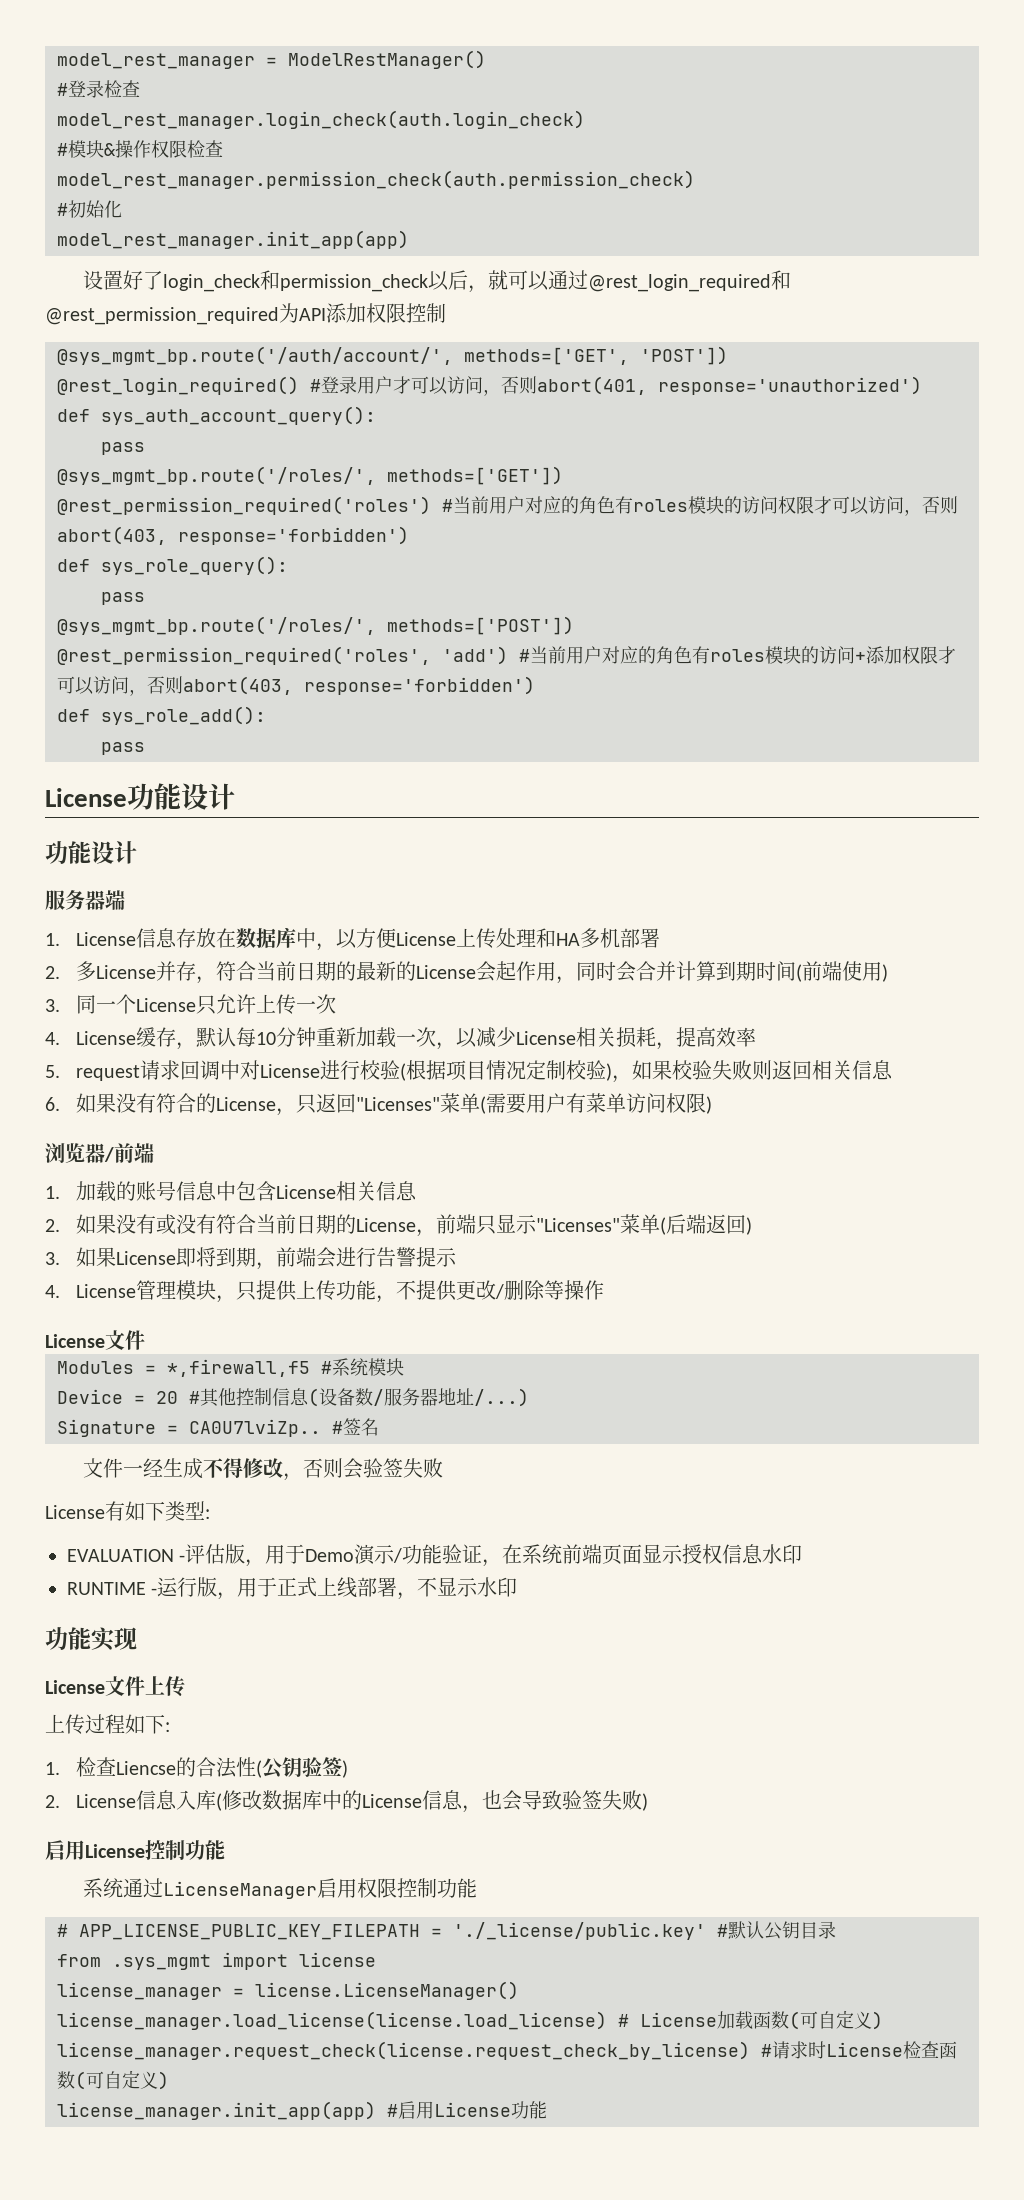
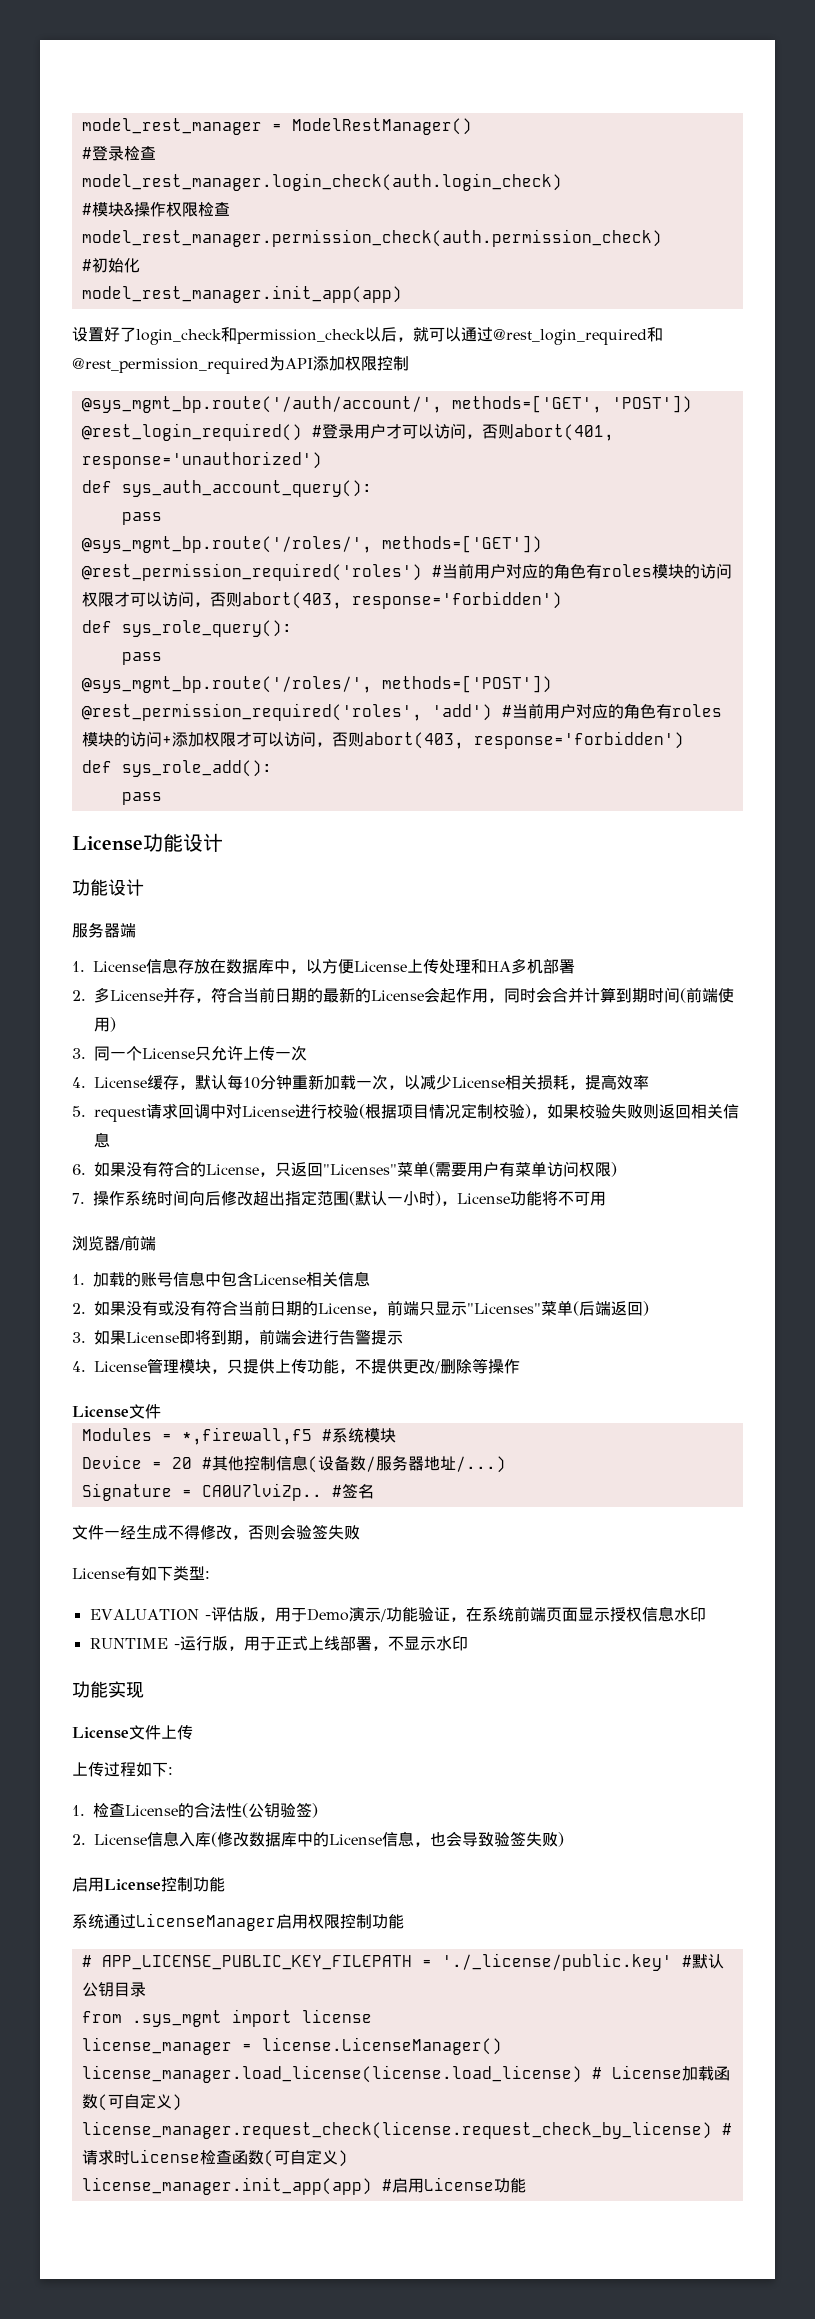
(713, 1105) none -> [72,1190,606,1206] // 7.操作系统时间向后修改超出指定范围(默认一小时)，License功能将不可用
[116,1761,177,1775] Liencse -> [125,1805,178,1816] License

